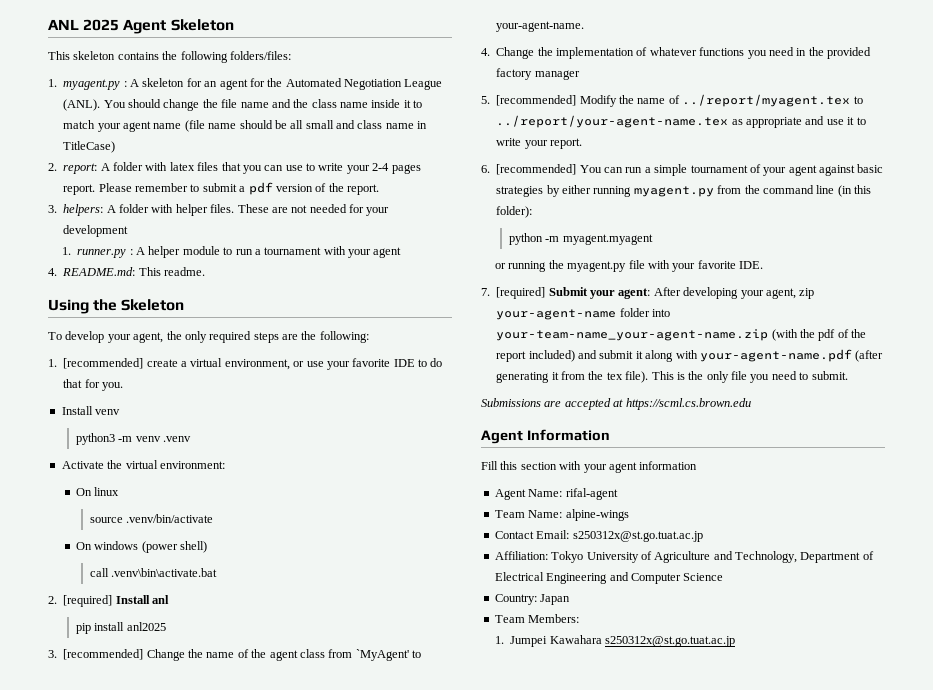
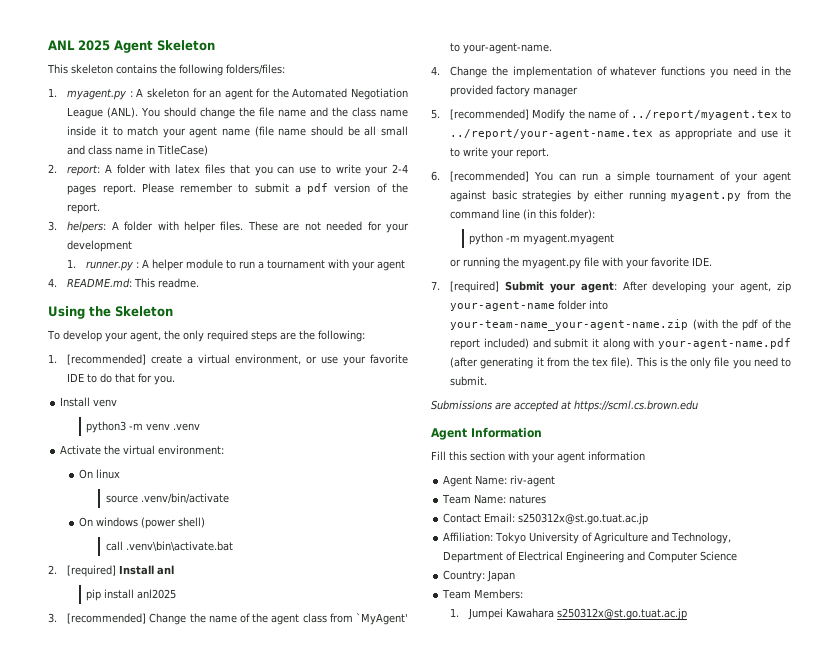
[565,488,618,500] rifal-agent -> [510,475,556,487] riv-agent
[565,509,629,521] alpine-wings -> [509,495,547,504] natures

